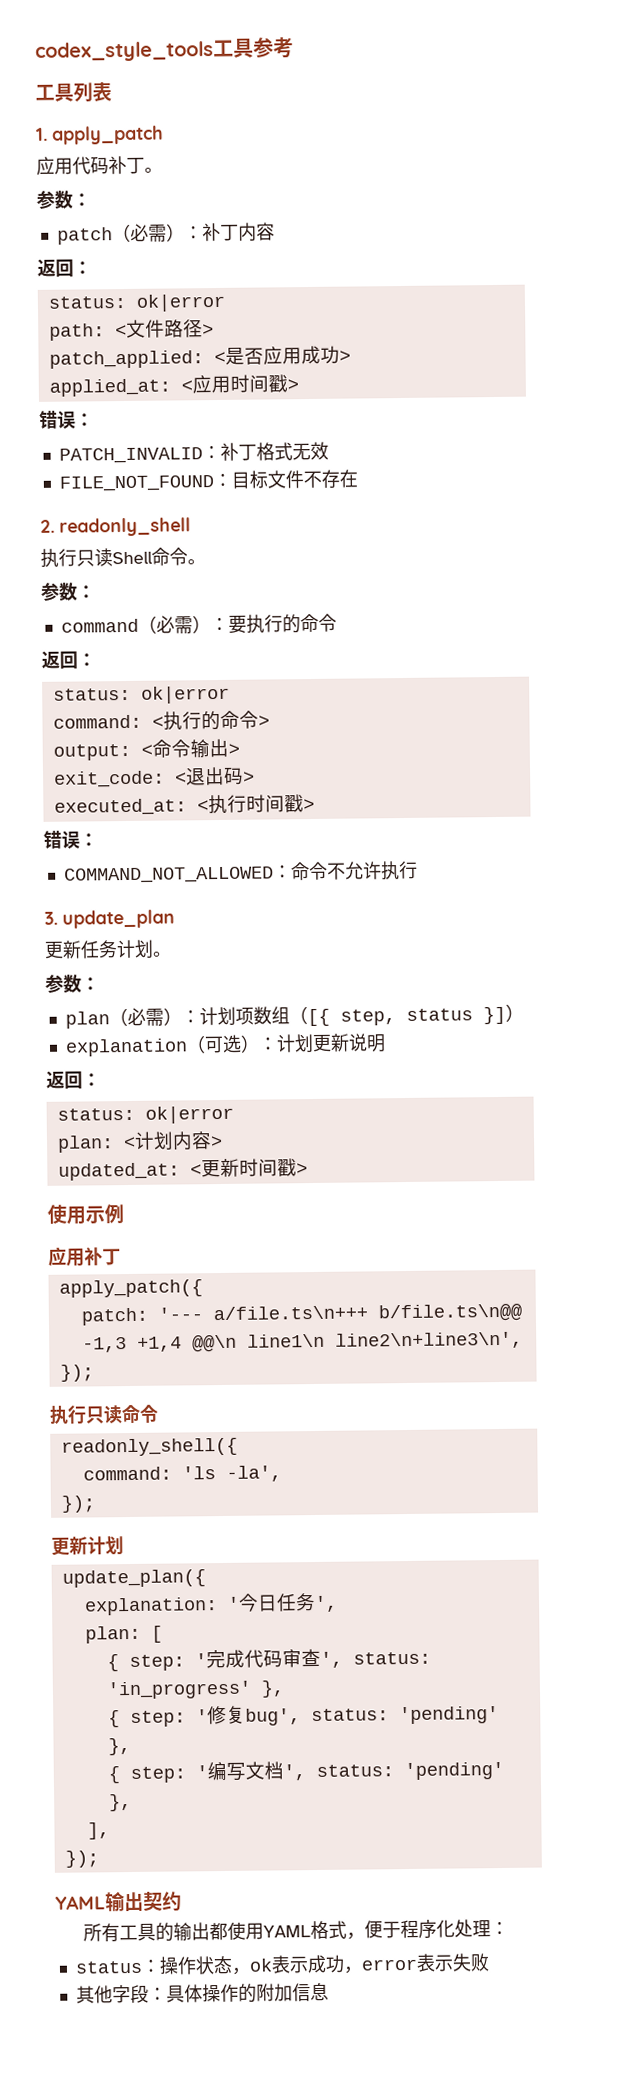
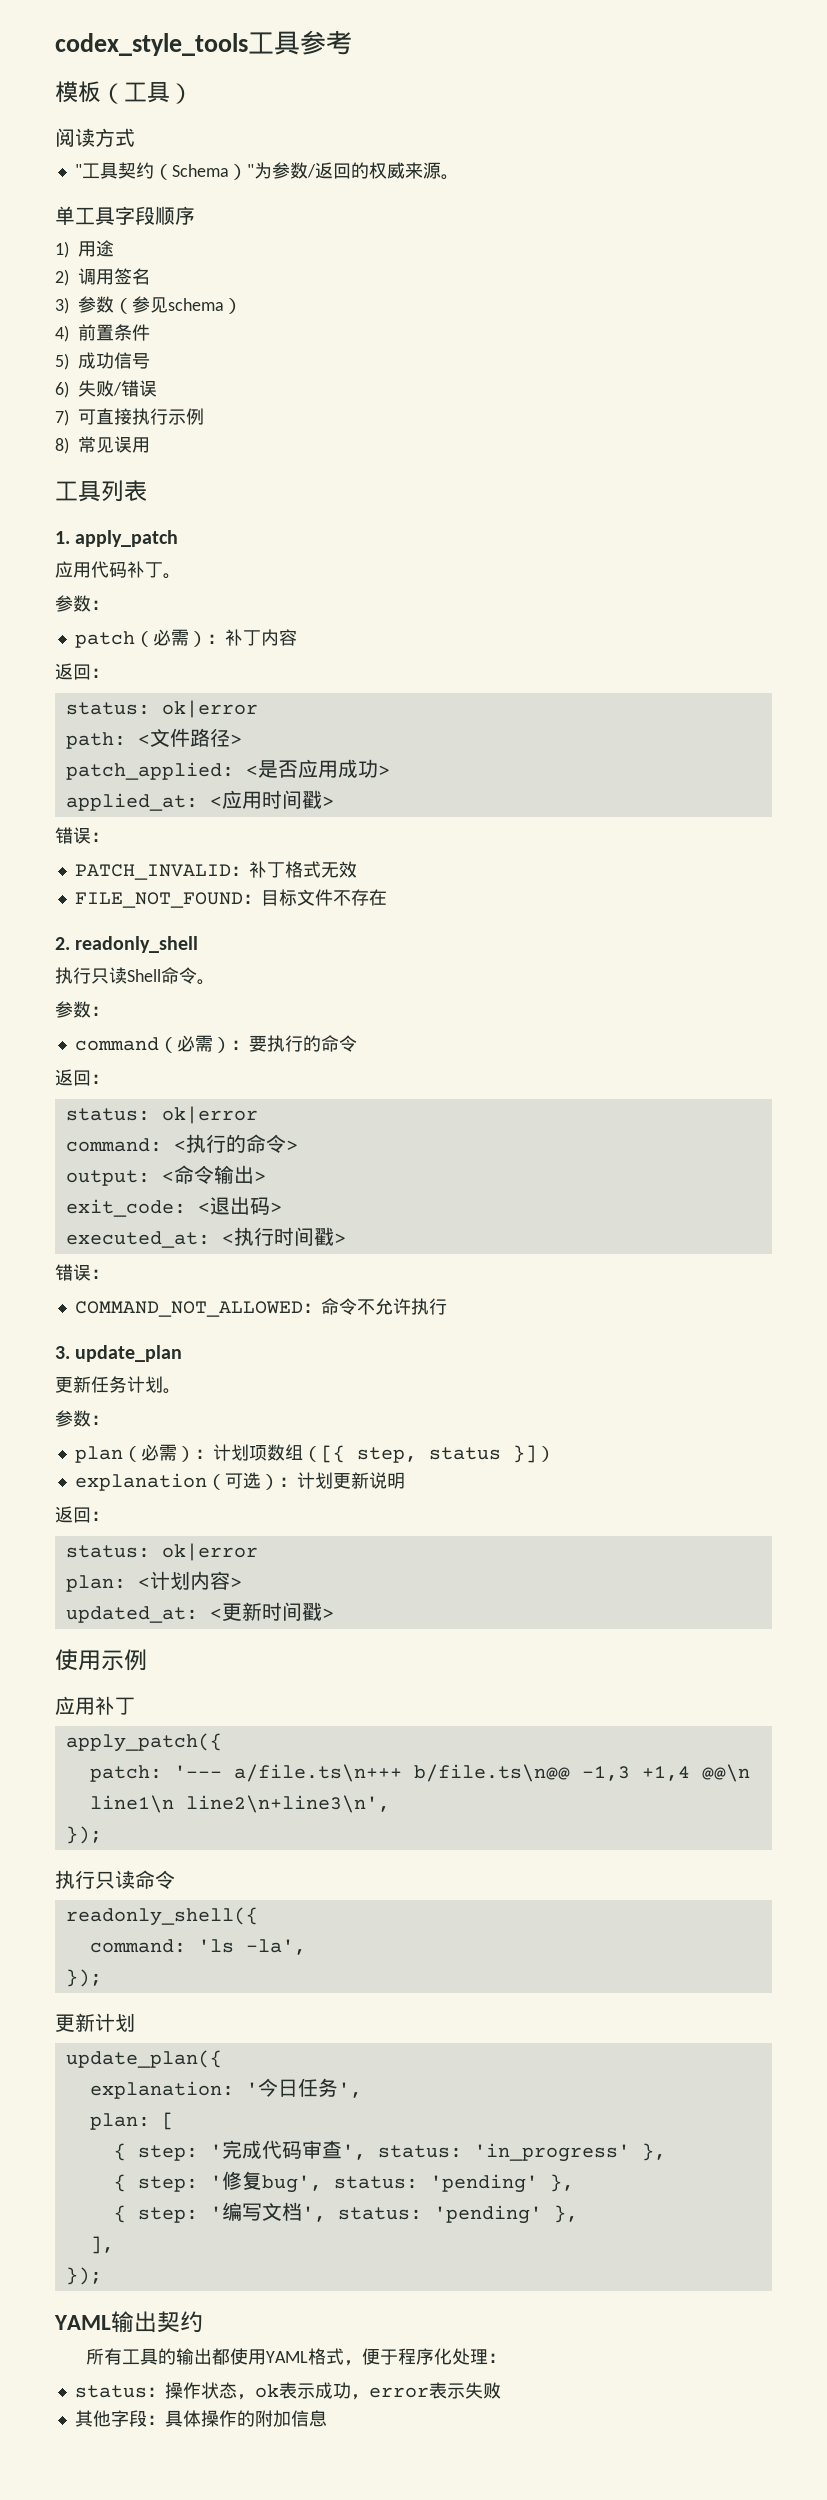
(294, 48) none -> [55,81,193,104] [55,128,135,147] [74,162,459,180] [55,206,195,225] [55,240,114,258] [55,268,150,286] [55,296,242,314] [55,324,150,342] [55,352,150,370] [55,380,157,398] [55,408,204,426] [55,436,150,454] // 模板（工具） // 阅读方式 // "工具契约（Schema）"为参数/返回的权威来源。 // 单工具字段顺序 // 1)用途 // 2)调用签名 // 3)参数（参见schema） // 4)前置条件 // 5)成功信号 // 6)失败/错误 // 7)可直接执行示例 // 8)常见误用

